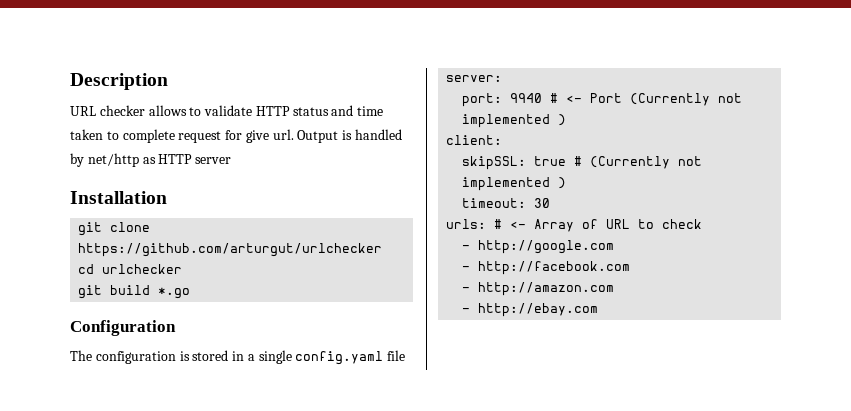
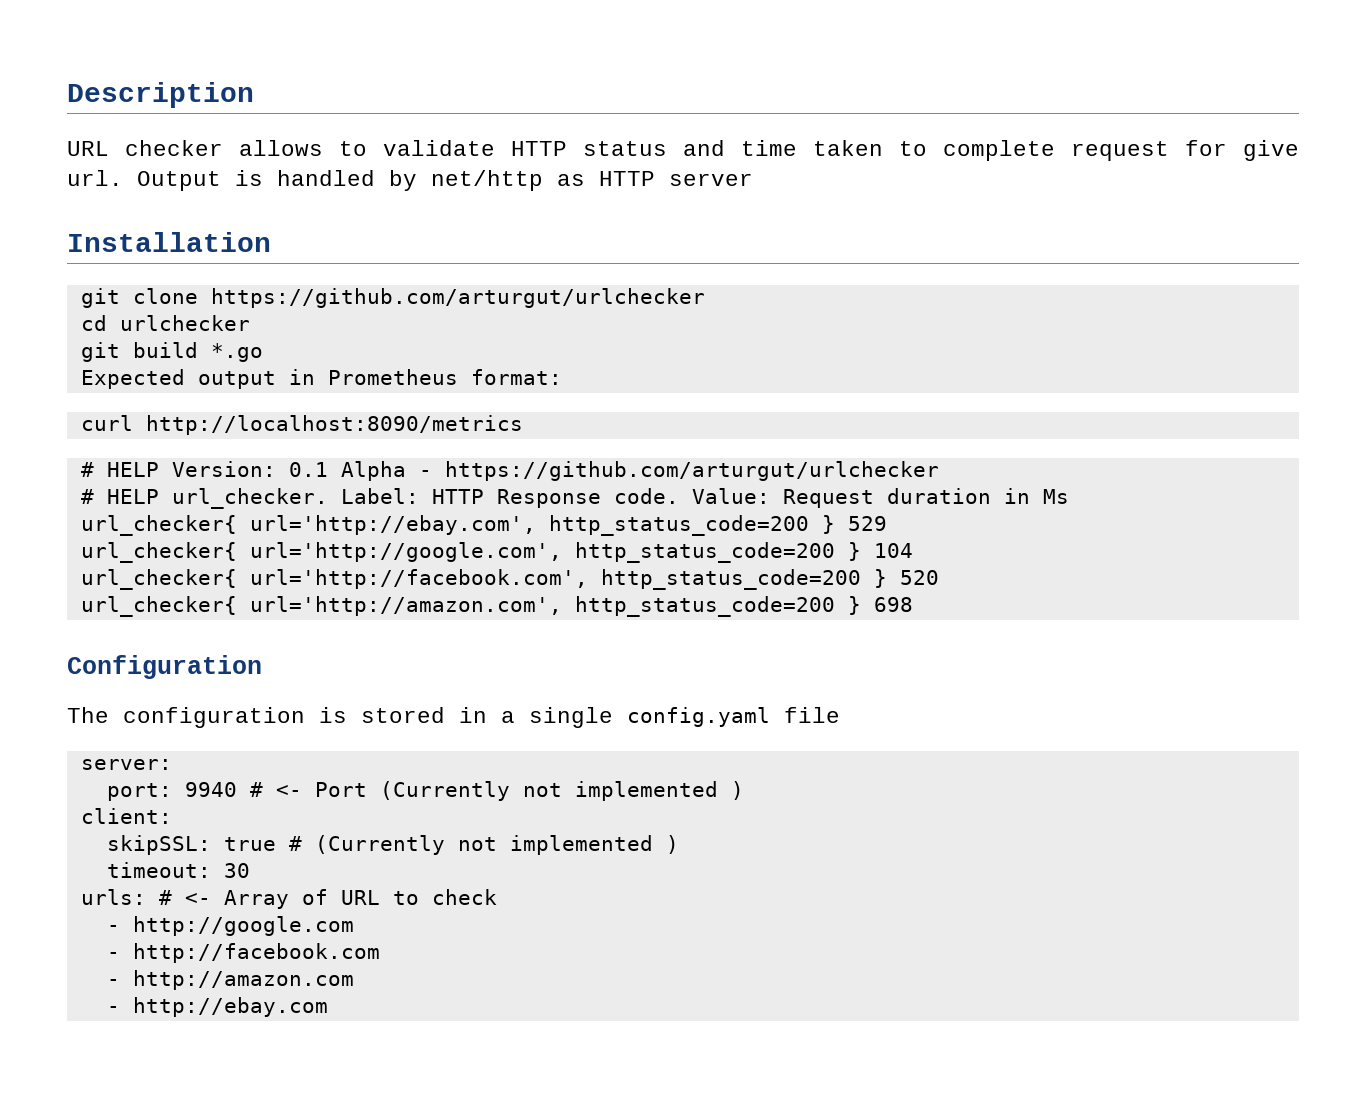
(191, 293) none -> [80,369,562,389] [80,415,523,435] [80,461,939,481] [80,488,1069,509] [80,515,887,536] [80,542,913,563] [80,569,939,590] [80,596,913,617] // Expected output in Prometheus format: // curl http://localhost:8090/metrics // # HELP Version: 0.1 Alpha - https://github.com/arturgut/urlchecker // # HELP url_checker. Label: HTTP Response code. Value: Request duration in Ms // url_checker{ url='http://ebay.com', http_status_code=200 } 529 // url_checker{ url='http://google.com', http_status_code=200 } 104 // url_checker{ url='http://facebook.com', http_status_code=200 } 520 // url_checker{ url='http://amazon.com', http_status_code=200 } 698

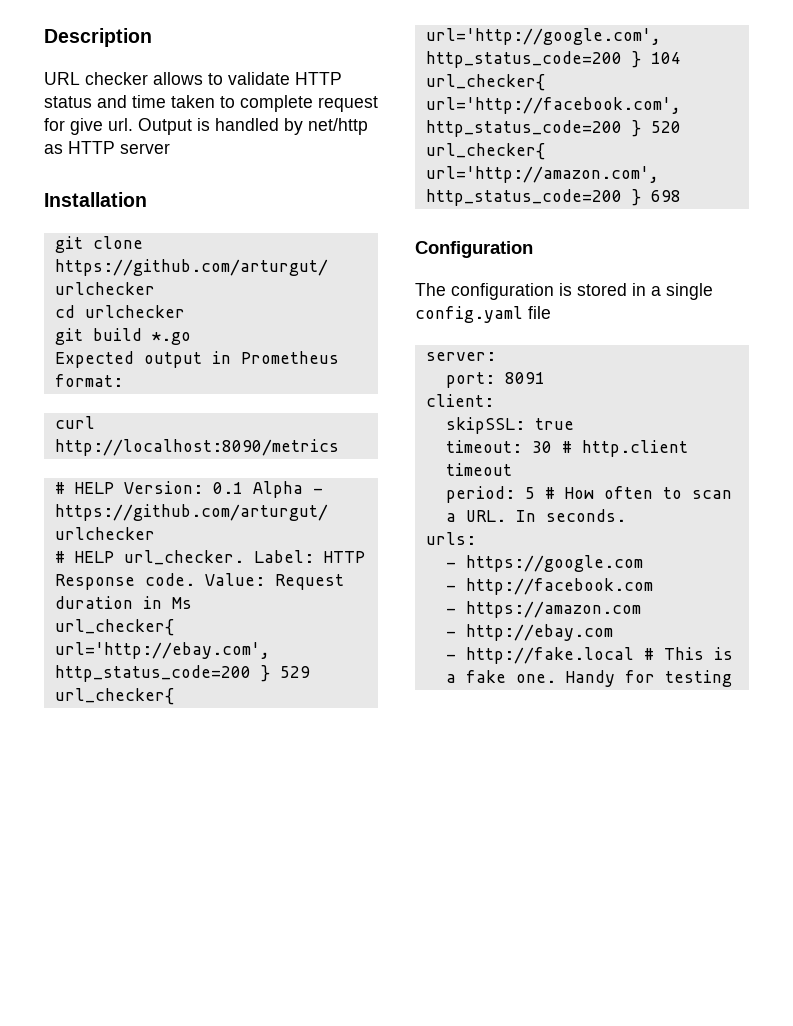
[184,781,744,801] [80,808,172,824] [106,835,679,855] [106,862,250,878] [80,889,497,909] [106,916,354,936] 9940 # <- Port (Currently not implemented ) // client: // skipSSL: true # (Currently not implemented ) // timeout: 30 // urls: # <- Array of URL to check // - http://google.com -> [504,372,545,384] [425,394,494,407] [445,417,574,434] [445,440,688,457] [445,463,512,476] [445,486,732,503] [445,509,626,522] [425,532,476,545] [445,555,643,572] 8091 // client: // skipSSL: true // timeout: 30 # http.client timeout // period: 5 # How often to scan a URL. In seconds. // urls: // - https://google.com
[132,970,354,990] http://amazon.com -> [465,601,641,618] https://amazon.com
(328, 1007) none -> [445,647,733,664] [445,670,732,687] // - http://fake.local # This is a fake one. Handy for testing

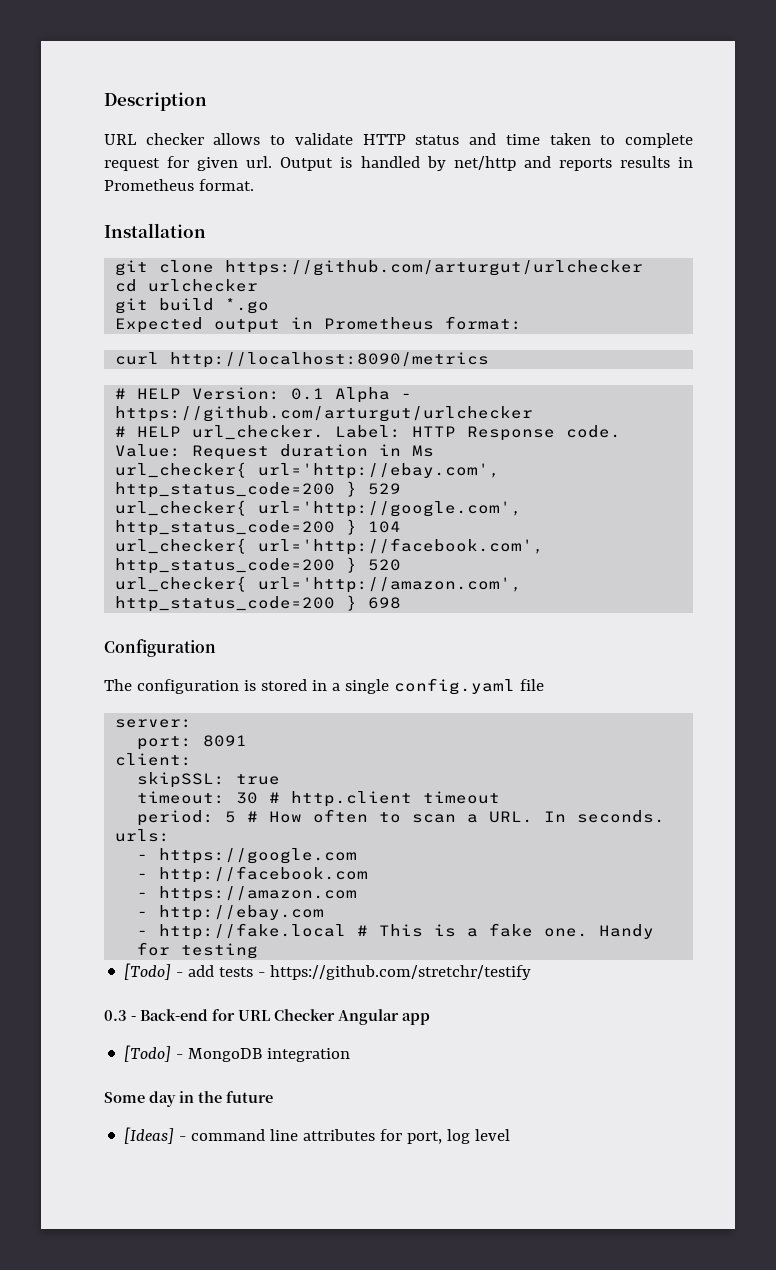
[70,118,103,135] give -> [197,157,239,171] given
[44,141,170,154] as HTTP server -> [523,156,693,171] [104,179,254,191] and reports results in Prometheus format.
(732, 678) none -> [124,963,532,980] [104,1009,430,1025] [124,1045,351,1062] [104,1091,273,1107] [124,1127,511,1144] // [Todo] - add tests - https://github.com/stretchr/testify // 0.3 - Back-end for URL Checker Angular app // [Todo] - MongoDB integration // Some day in the future // [Ideas] - command line attributes for port, log level

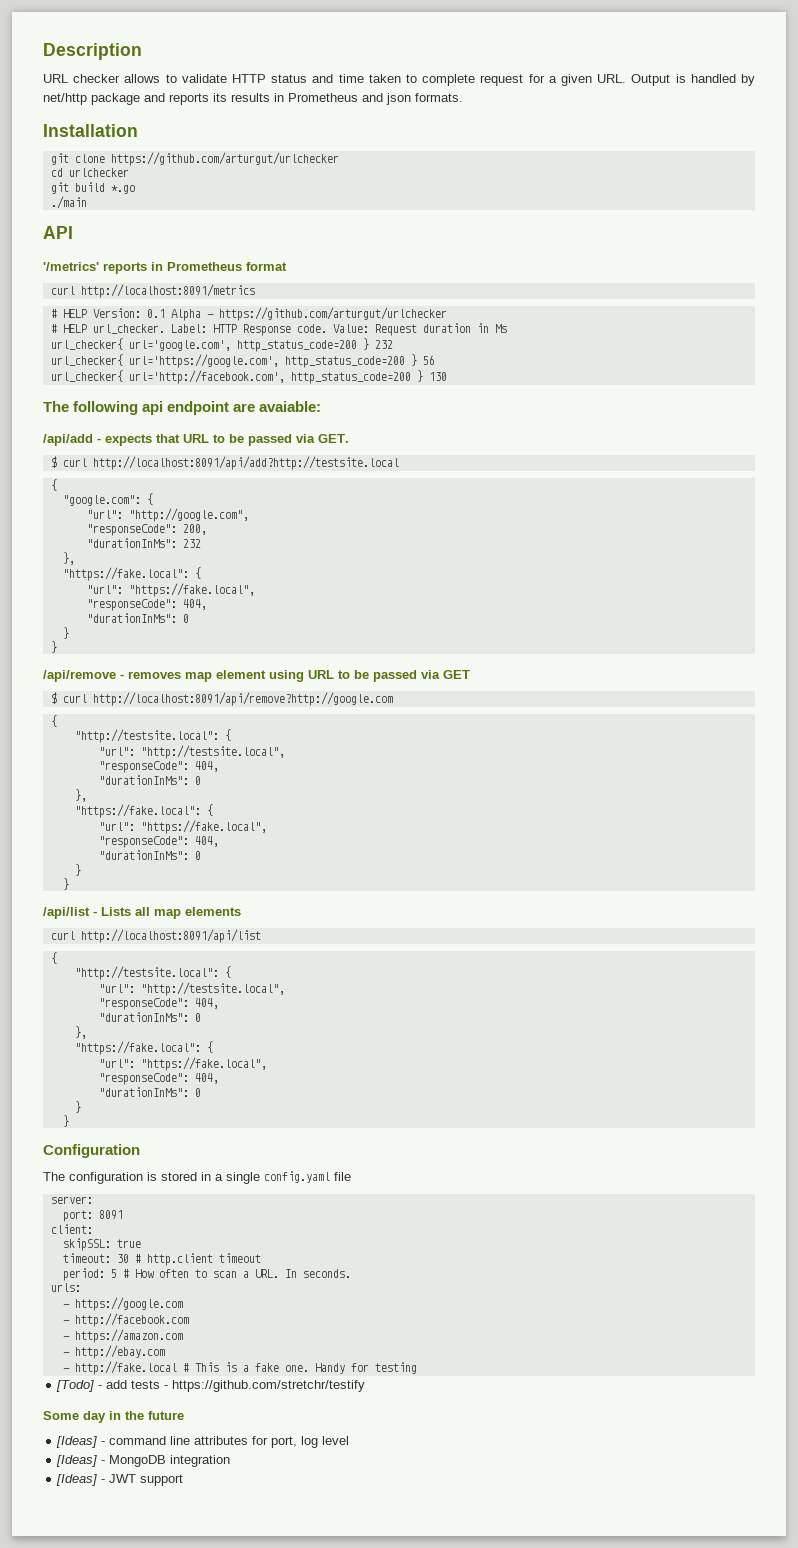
[197,156,273,171] given url. -> [548,74,627,86] a given URL.
(516, 163) none -> [91,93,140,105] package
(612, 164) none -> [213,93,227,102] its
[198,179,254,191] format. -> [362,93,463,105] and json formats.
[115,316,523,333] [115,352,490,368] Expected output in Prometheus format: // curl http://localhost:8090/metrics -> [50,196,87,209] [43,226,73,239] [43,262,287,274] [50,284,255,298] ./main // API // '/metrics' reports in Prometheus format // curl http://localhost:8091/metrics
[258,463,501,479] [115,481,402,498] [115,500,523,517] [115,519,402,536] url='http://ebay.com', http_status_code=200 } 529 // url_checker{ url='http://google.com', http_status_code=200 } 104 -> [128,338,393,352] [50,354,435,368] url='google.com', http_status_code=200 } 232 // url_checker{ url='https://google.com', http_status_code=200 } 56
[368,559,402,571] [115,576,523,593] [115,595,402,612] 520 // url_checker{ url='http://amazon.com', http_status_code=200 } 698 -> [428,372,447,381] [43,401,322,415] [43,434,349,446] [50,456,399,470] [50,479,57,491] [62,493,153,506] [86,508,249,522] [86,524,207,536] [86,538,201,548] [62,552,75,565] [62,567,201,581] [86,583,255,597] [86,599,207,611] [86,613,189,623] [62,627,69,639] [50,641,57,653] [43,670,470,682] [50,692,393,706] [50,715,57,727] [74,729,231,743] [98,745,285,759] [98,761,219,773] [98,775,201,785] [74,789,87,802] [74,804,213,818] [98,820,267,834] [98,836,219,848] [98,850,201,860] [74,864,81,876] [62,878,69,890] [43,907,241,919] [50,929,261,943] [50,952,57,964] [74,966,231,980] [98,982,285,996] [98,998,219,1010] [98,1012,201,1022] [74,1026,87,1039] [74,1041,213,1055] [98,1057,267,1071] [98,1073,219,1085] [98,1087,201,1097] [74,1101,81,1113] [62,1115,69,1127] 130 // The following api endpoint are avaiable: // /api/add - expects that URL to be passed via GET. // $ curl http://localhost:8091/api/add?http://testsite.local // { // "google.com": { // "url": "http://google.com", // "responseCode": 200, // "durationInMs": 232 // }, // "https://fake.local": { // "url": "https://fake.local", // "responseCode": 404, // "durationInMs": 0 // } // } // /api/remove - removes map element using URL to be passed via GET // $ curl http://localhost:8091/api/remove?http://google.com // { // "http://testsite.local": { // "url": "http://testsite.local", // "responseCode": 404, // "durationInMs": 0 // }, // "https://fake.local": { // "url": "https://fake.local", // "responseCode": 404, // "durationInMs": 0 // } // } // /api/list - Lists all map elements // curl http://localhost:8091/api/list // { // "http://testsite.local": { // "url": "http://testsite.local", // "responseCode": 404, // "durationInMs": 0 // }, // "https://fake.local": { // "url": "https://fake.local", // "responseCode": 404, // "durationInMs": 0 // } // }
[104,1009,430,1025] [124,1045,351,1062] // 0.3 - Back-end for URL Checker Angular app // [Todo] - MongoDB integration -> (366, 1386) none
(511, 1135) none -> [56,1455,231,1467] [56,1474,184,1486] // [Ideas] - MongoDB integration // [Ideas] - JWT support

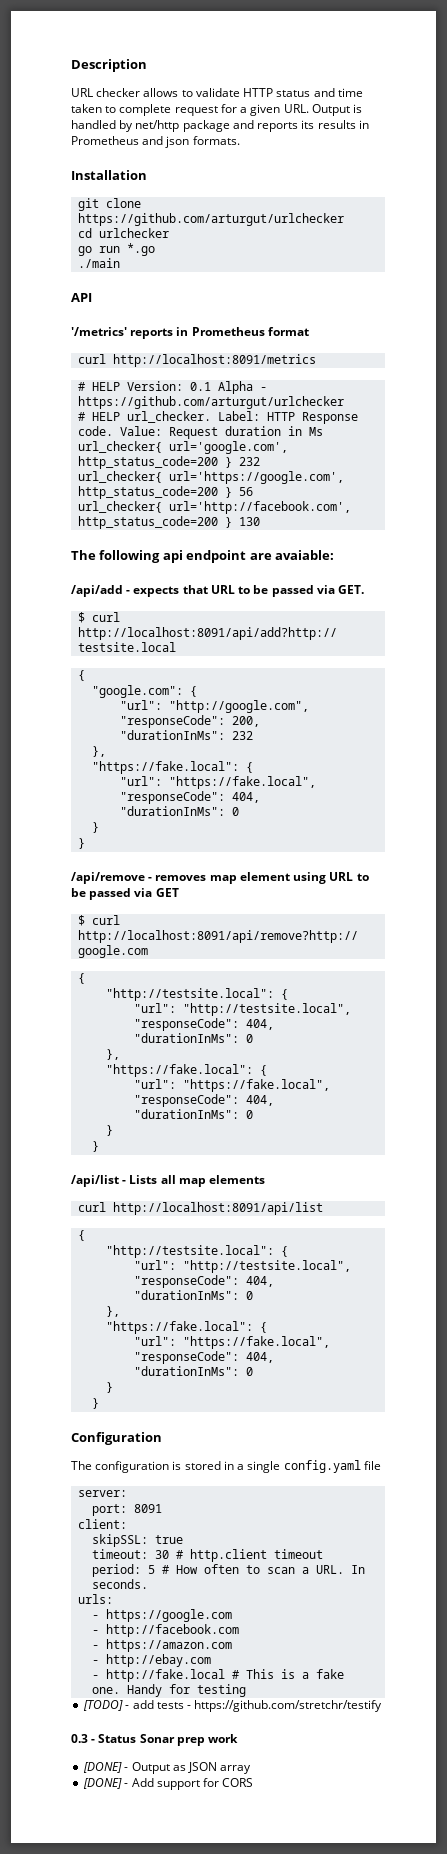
[50,182,105,194] git build -> [78,246,121,256] go run
[56,1380,95,1392] [Todo] -> [83,1700,124,1711] [TODO]
[43,1411,184,1423] [56,1436,350,1448] [56,1455,231,1467] [56,1474,184,1486] Some day in the future // [Ideas] - command line attributes for port, log level // [Ideas] - MongoDB integration // [Ideas] - JWT support -> [71,1734,239,1746] [83,1762,252,1774] [83,1778,254,1790] 0.3 - Status Sonar prep work // [DONE] - Output as JSON array // [DONE] - Add support for CORS

